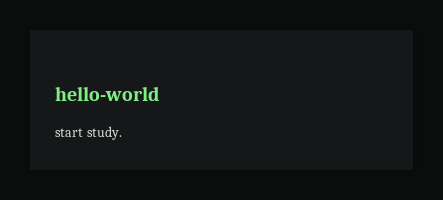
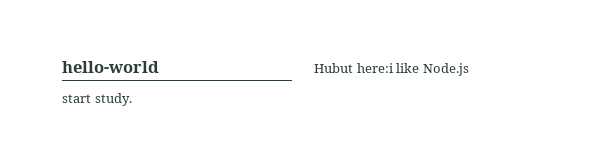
(122, 133) none -> [314,63,469,76] // Hubut here:i like Node.js

